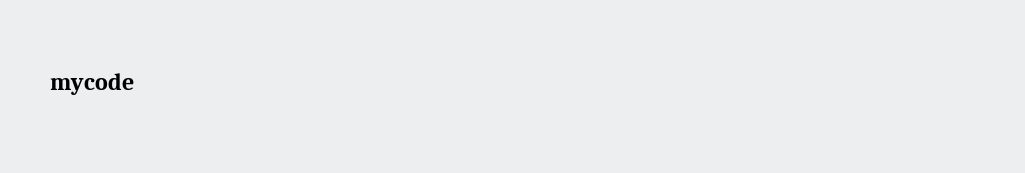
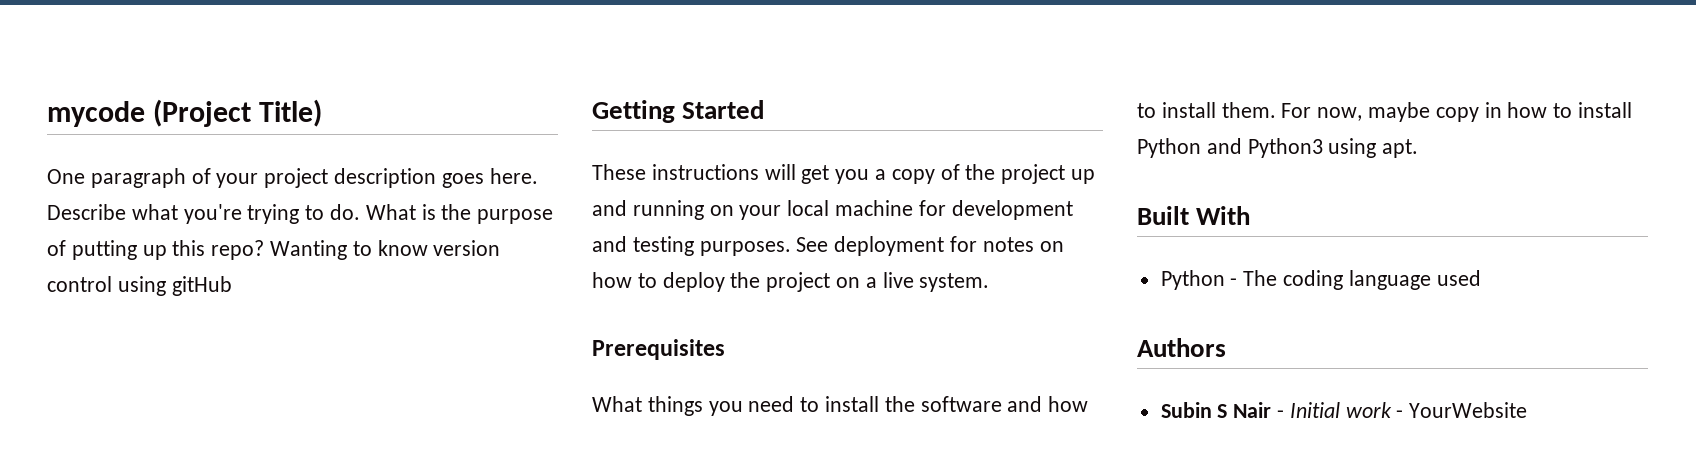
(134, 84) none -> [153,99,323,127] [47,168,538,188] [47,204,554,224] [47,240,501,260] [47,276,232,296] [592,100,765,123] [592,164,1096,184] [592,200,1073,220] [592,236,1064,256] [592,272,990,292] [592,339,725,360] [592,396,1089,416] [1137,102,1633,122] [1137,138,1419,158] [1137,206,1251,225] [1160,270,1481,290] [1137,338,1226,357] [1160,402,1528,418] (Project Title) // One paragraph of your project description goes here. Describe what you're trying to do. What is the purpose of putting up this repo? Wanting to know version control using gitHub // Getting Started // These instructions will get you a copy of the project up and running on your local machine for development and testing purposes. See deployment for notes on how to deploy the project on a live system. // Prerequisites // What things you need to install the software and how to install them. For now, maybe copy in how to install Python and Python3 using apt. // Built With // Python - The coding language used // Authors // Subin S Nair - Initial work - YourWebsite

